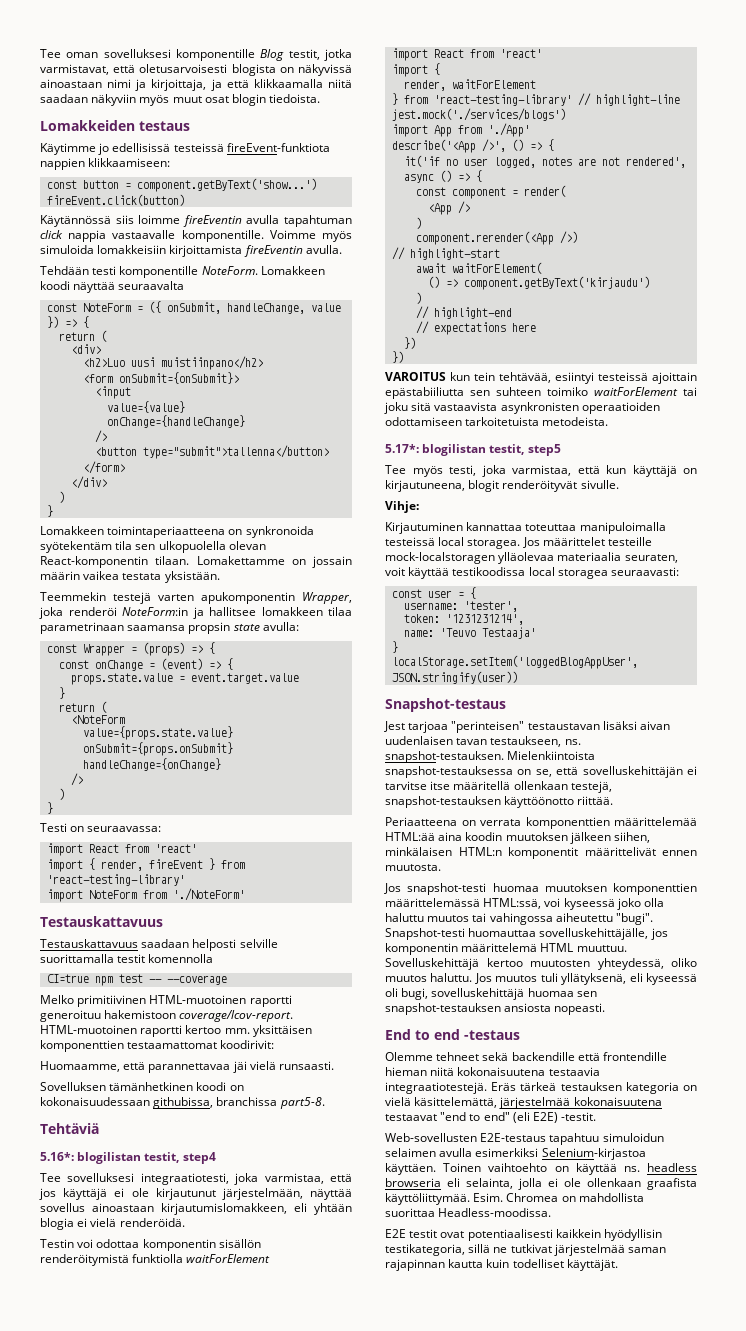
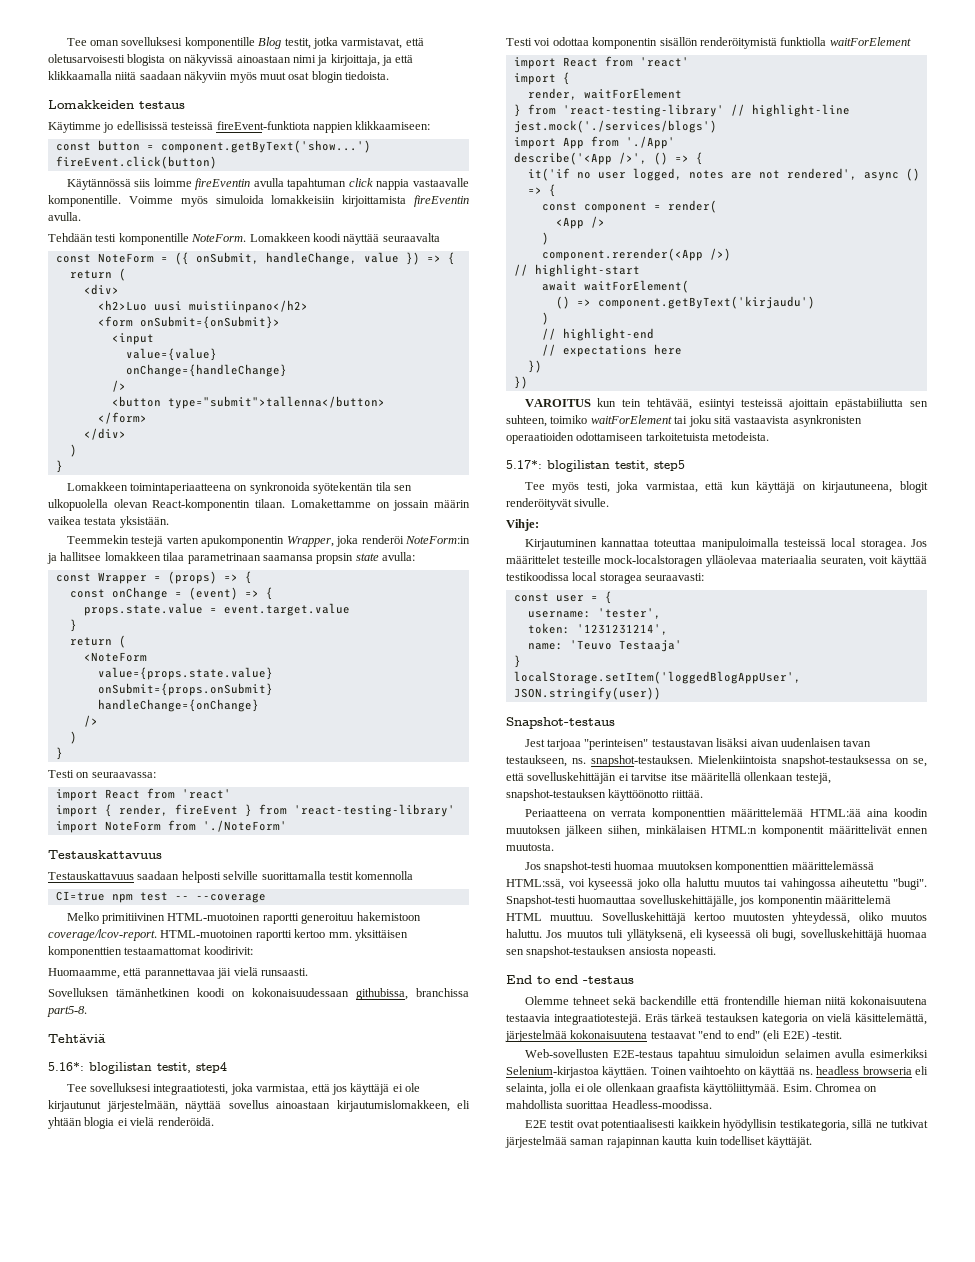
[40,541,112,553] syötekentäm -> [313,482,374,494] syötekentän
[40,1239,74,1248] Testin -> [506,38,532,46] Testi
[496,387,541,396] suhteen -> [506,415,547,427] suhteen,

